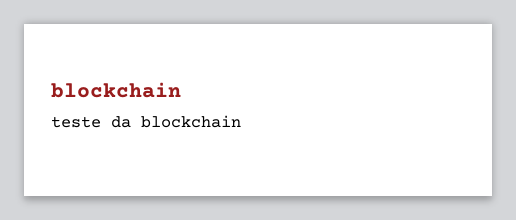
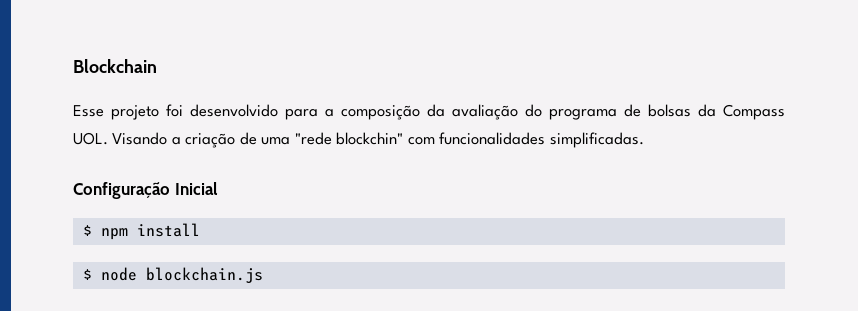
[51,82,181,98] [51,115,241,128] blockchain // teste da blockchain -> [73,59,157,73] [73,104,785,120] [73,132,644,148] [73,182,218,199] [82,223,200,240] [82,267,263,283] Blockchain // Esse projeto foi desenvolvido para a composição da avaliação do programa de bolsas da Compass UOL. Visando a criação de uma "rede blockchin" com funcionalidades simplificadas. // Configuração Inicial // $ npm install // $ node blockchain.js

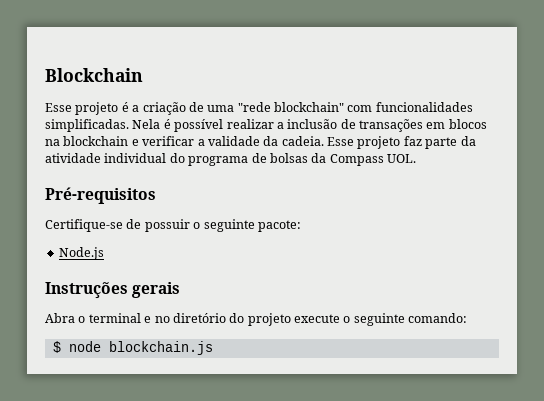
[166,104,518,120] foi desenvolvido para a composição da avaliação -> [121,102,473,115] [45,119,487,132] [45,136,476,149] [45,153,167,163] é a criação de uma "rede blockchain" com funcionalidades simplificadas. Nela é possível realizar a inclusão de transações em blocos na blockchain e verificar a validade da cadeia. Esse projeto faz parte da atividade individual
[112,132,644,148] [73,182,218,199] [82,223,200,240] Visando a criação de uma "rede blockchin" com funcionalidades simplificadas. // Configuração Inicial // $ npm install -> [45,187,156,204] [45,219,301,232] [58,247,104,260] [45,282,181,299] [45,313,468,326] // Pré-requisitos // Certifique-se de possuir o seguinte pacote: // Node.js // Instruções gerais // Abra o terminal e no diretório do projeto execute o seguinte comando:

